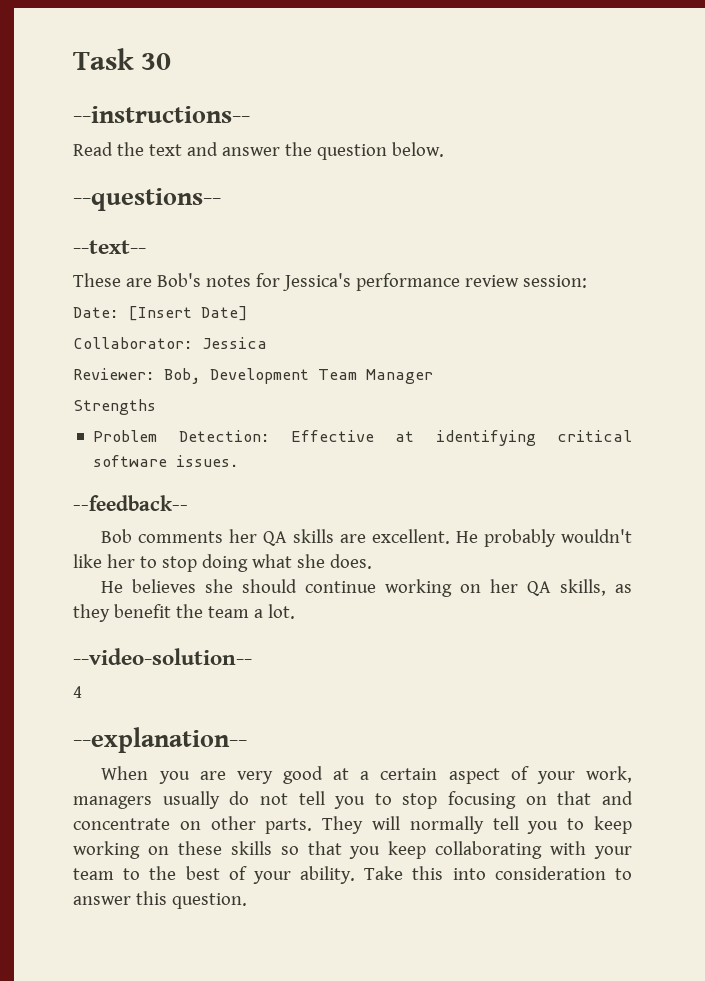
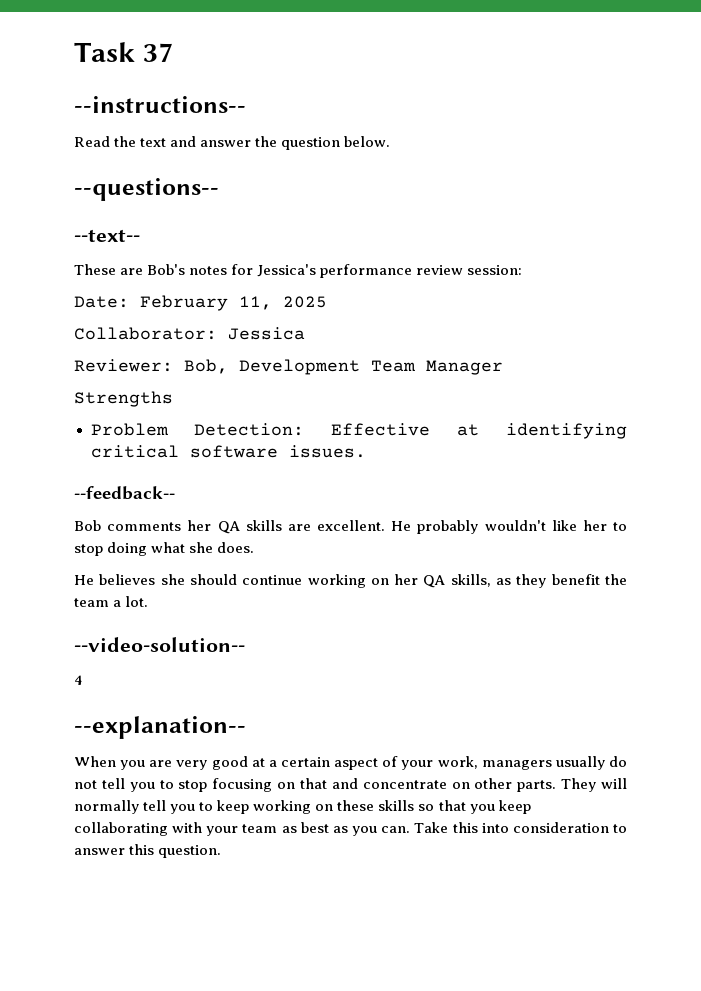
[141,53,171,70] 30 -> [142,43,173,62] 37
[128,306,248,321] [Insert Date] -> [140,295,327,311] February 11, 2025
[123,866,356,884] to the best of your ability. -> [281,822,411,836] as best as you can.

